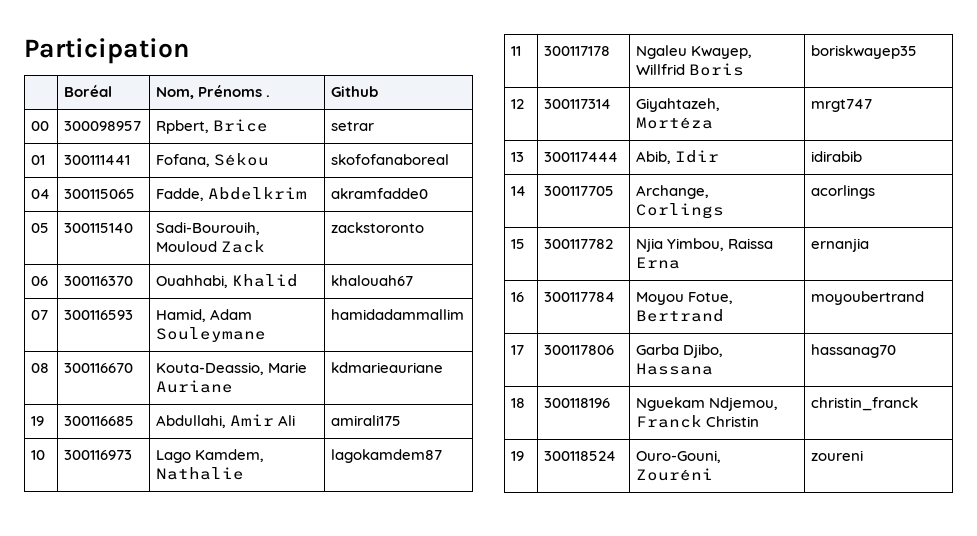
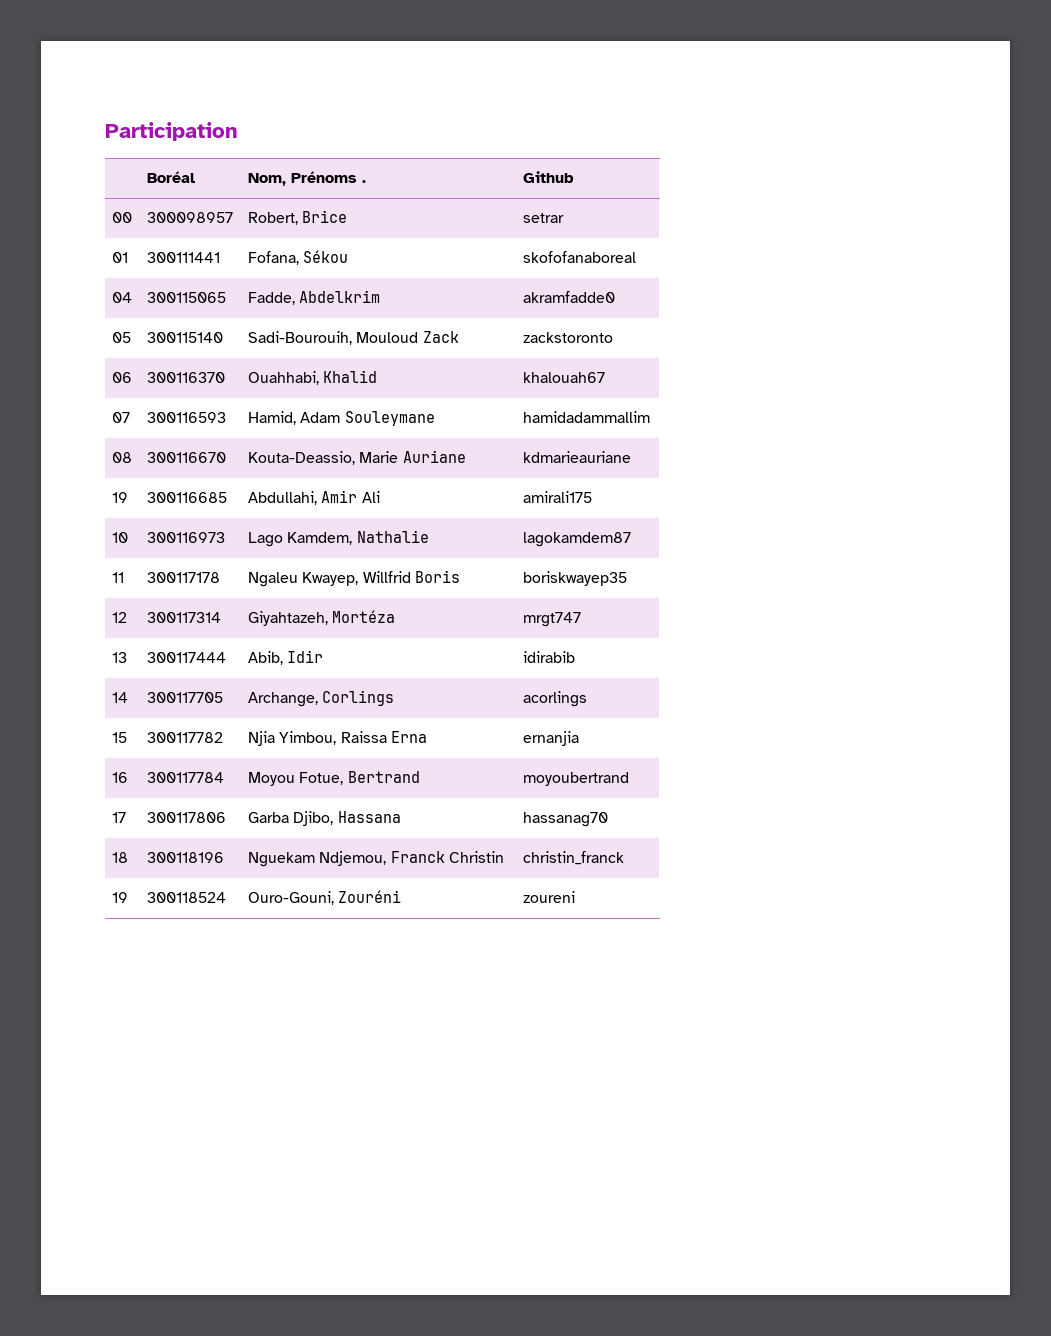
[155,120,209,134] Rpbert, -> [248,212,299,225] Robert,

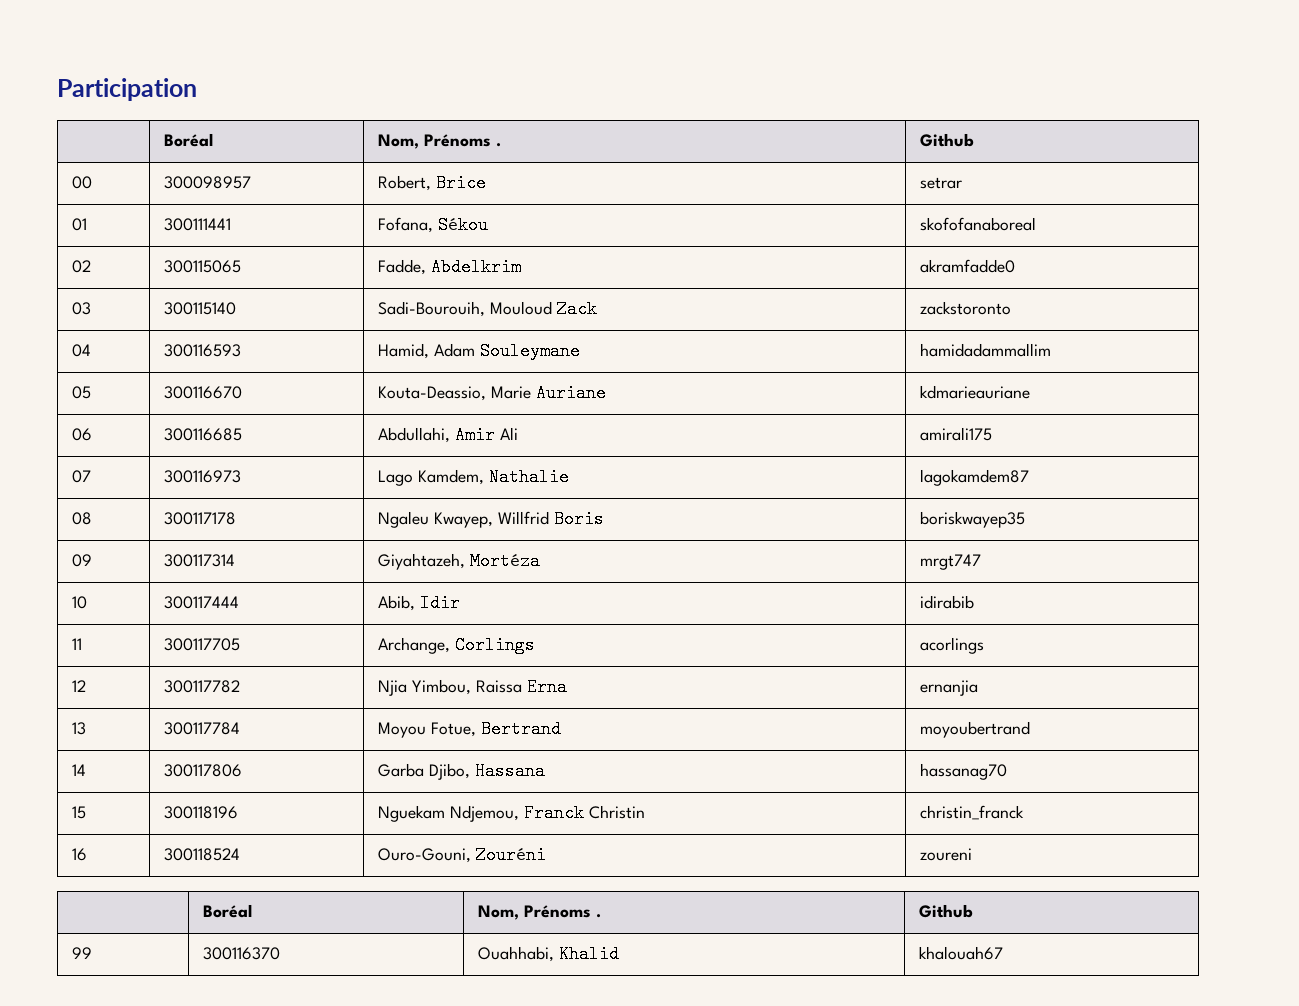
[112,292,133,303] 04 -> [72,260,92,273] 02
[112,332,132,343] 05 -> [72,302,92,315] 03
[112,372,133,383] [147,372,226,383] [248,370,378,385] [523,372,606,383] [112,412,131,423] 06 | 300116370 | Ouahhabi, Khalid | khalouah67 // 07 -> [72,344,92,357] 04
[112,452,133,463] 08 -> [72,386,92,399] 05
[112,492,129,503] 19 -> [72,428,93,441] 06
[112,532,129,543] 10 -> [72,470,92,483] 07
[112,572,125,583] 11 -> [72,512,93,525] 08
[112,612,128,623] 12 -> [72,554,93,567] 09
[112,652,128,663] 13 -> [72,596,88,609] 10
[112,692,129,703] 14 -> [72,638,83,650] 11
[112,732,128,743] 15 -> [72,680,87,692] 12
[112,772,129,783] 16 -> [72,722,87,735] 13
[112,812,127,823] 17 -> [72,764,87,776] 14
[112,852,129,863] 18 -> [72,806,87,819] 15
[112,892,129,903] 19 -> [72,848,88,861] 16
(576, 897) none -> [203,904,253,918] [478,905,602,920] [919,904,974,918] [72,947,93,959] [203,947,281,960] [478,945,620,963] [919,946,1004,960] // | Boréal | Nom, Prénoms . | Github // 99 | 300116370 | Ouahhabi, Khalid | khalouah67

